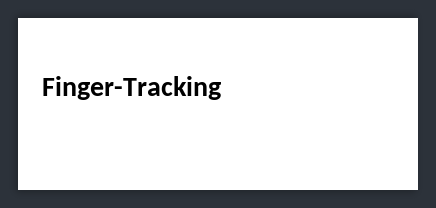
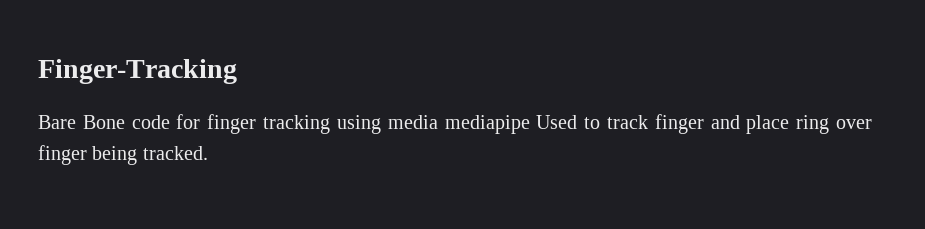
(221, 88) none -> [38,114,872,134] [38,145,208,165] // Bare Bone code for finger tracking using media mediapipe Used to track finger and place ring over finger being tracked.

